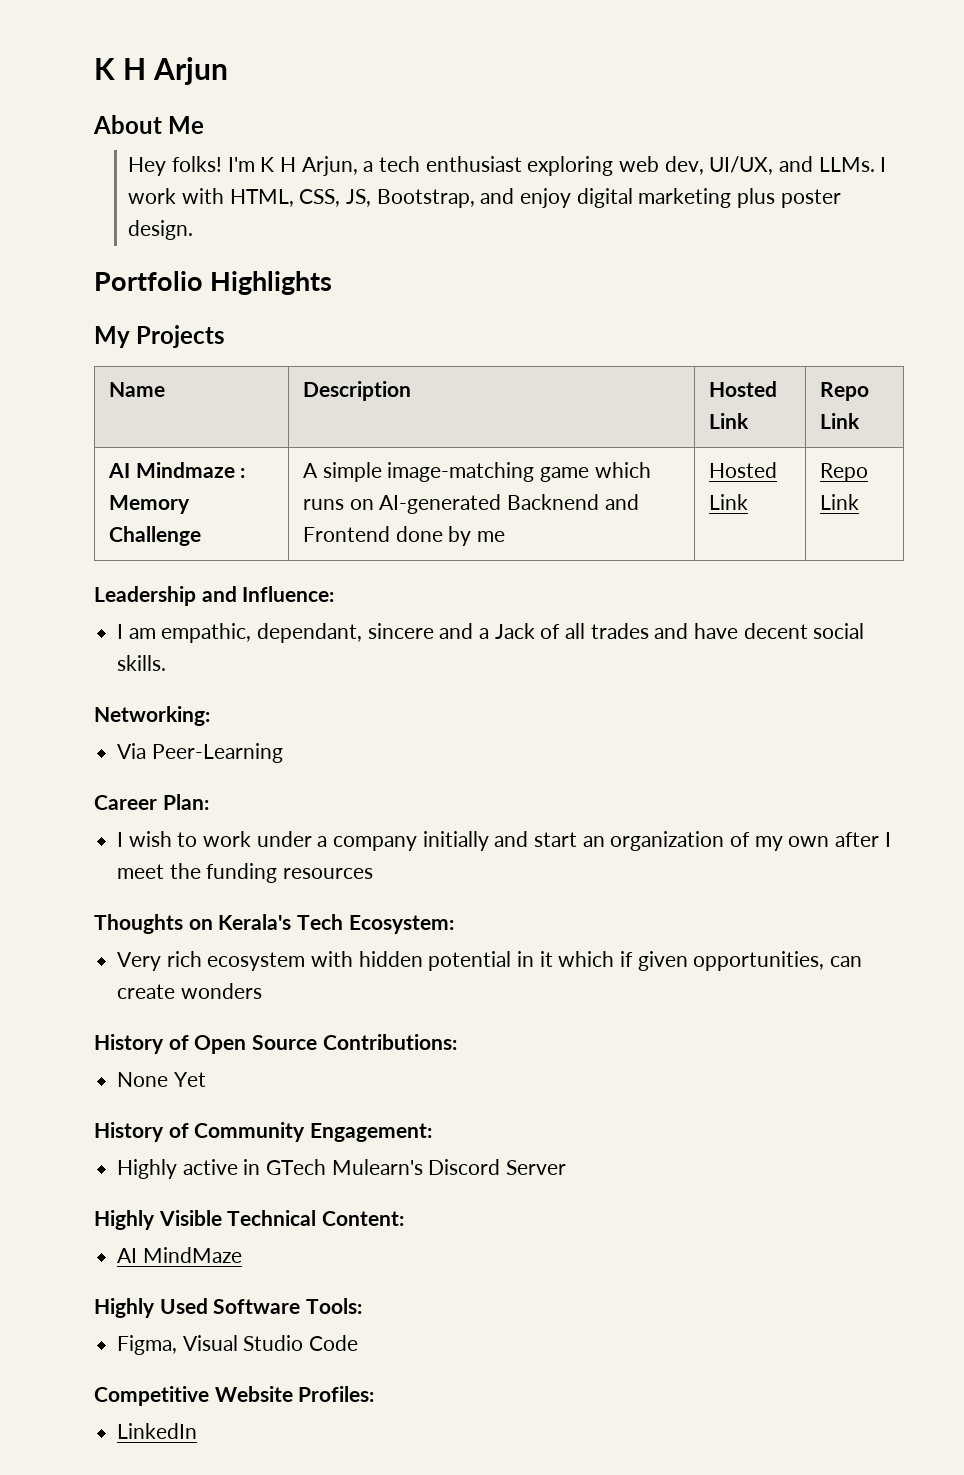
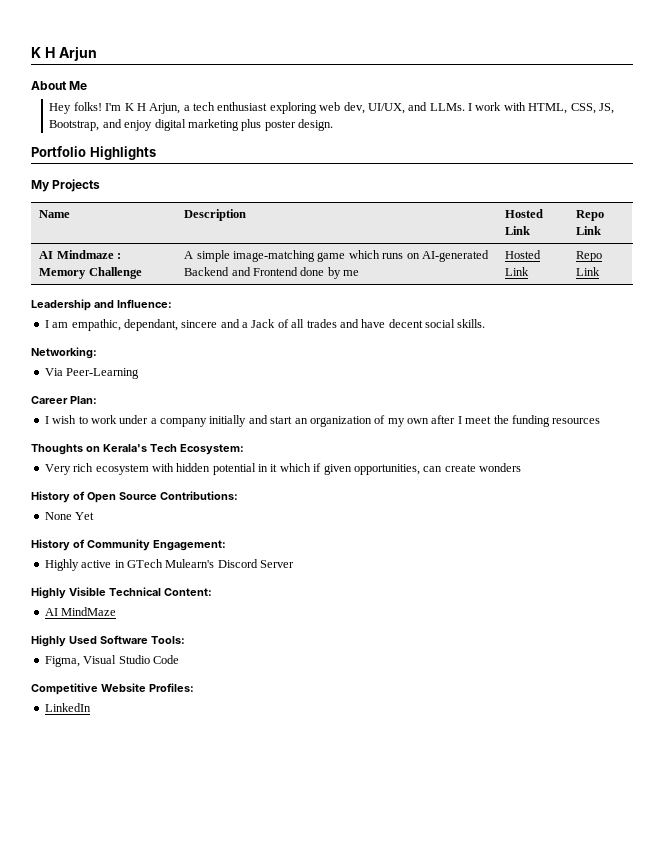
[507,494,600,510] Backnend -> [184,267,230,276] Backend

